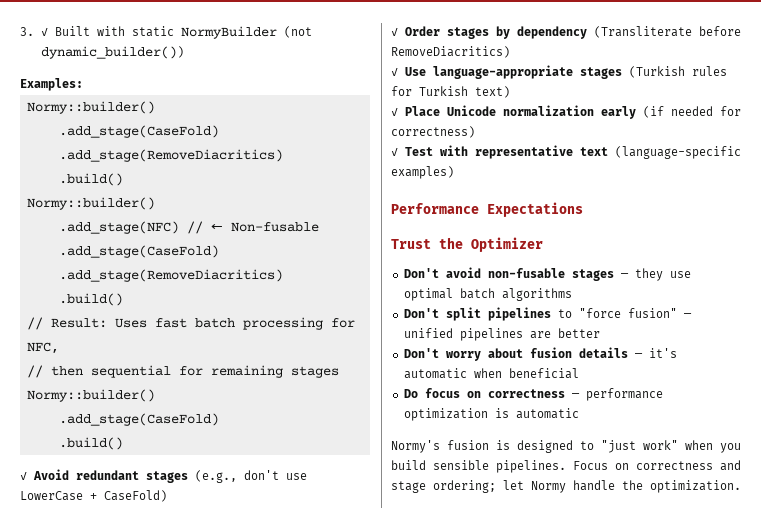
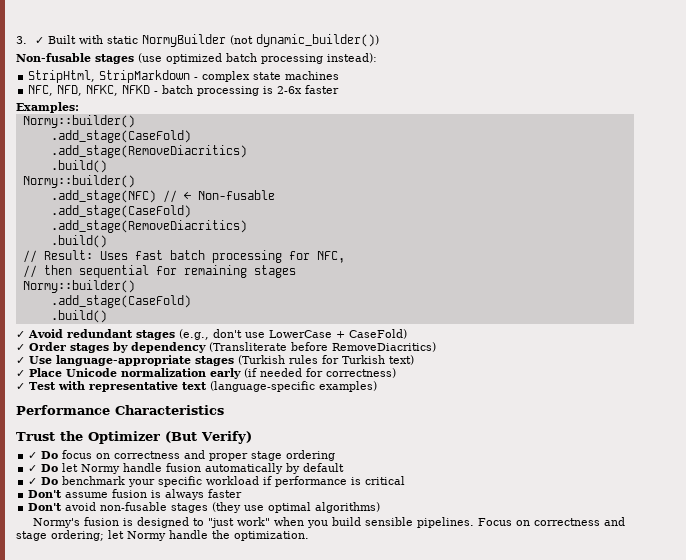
(184, 52) none -> [16,53,377,64] [28,70,340,83] [28,85,340,96] // Non-fusable stages (use optimized batch processing instead): // StripHtml, StripMarkdown - complex state machines // NFC, NFD, NFKC, NFKD - batch processing is 2-6x faster
[487,202,583,217] Expectations -> [115,405,224,415] Characteristics
[403,267,691,281] [403,288,572,301] [403,307,692,321] [403,328,600,341] [403,347,677,361] [403,368,579,379] [403,388,663,401] [403,408,579,421] // Don't avoid non-fusable stages — they use optimal batch algorithms // Don't split pipelines to "force fusion" — unified pipelines are better // Don't worry about fusion details — it's automatic when beneficial // Do focus on correctness — performance optimization is automatic -> [165,431,252,444] [28,450,336,461] [28,463,345,474] [28,476,406,487] [28,489,243,500] [28,502,381,513] (But Verify) // ✓ Do focus on correctness and proper stage ordering // ✓ Do let Normy handle fusion automatically by default // ✓ Do benchmark your specific workload if performance is critical // Don't assume fusion is always faster // Don't avoid non-fusable stages (they use optimal algorithms)

